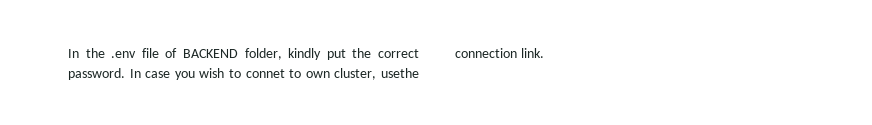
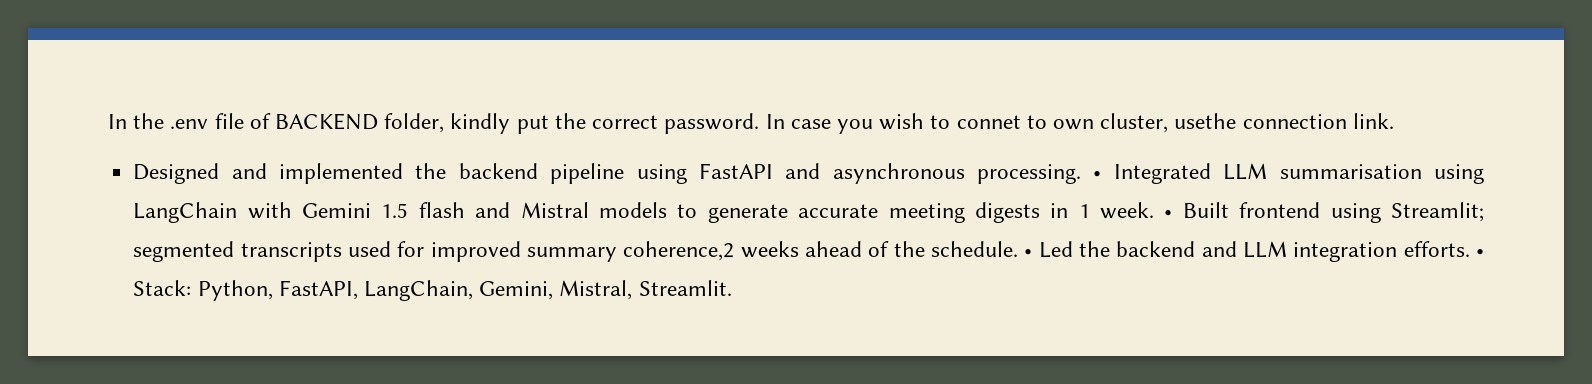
(544, 53) none -> [133,163,1485,184] [133,202,1484,223] [133,241,1485,262] [133,280,732,301] // Designed and implemented the backend pipeline using FastAPI and asynchronous processing. • Integrated LLM summarisation using LangChain with Gemini 1.5 flash and Mistral models to generate accurate meeting digests in 1 week. • Built frontend using Streamlit; segmented transcripts used for improved summary coherence,2 weeks ahead of the schedule. • Led the backend and LLM integration efforts. • Stack: Python, FastAPI, LangChain, Gemini, Mistral, Streamlit.

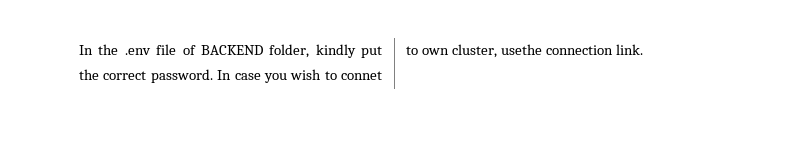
[133,163,1485,184] [133,202,1484,223] [133,241,1485,262] [133,280,732,301] // Designed and implemented the backend pipeline using FastAPI and asynchronous processing. • Integrated LLM summarisation using LangChain with Gemini 1.5 flash and Mistral models to generate accurate meeting digests in 1 week. • Built frontend using Streamlit; segmented transcripts used for improved summary coherence,2 weeks ahead of the schedule. • Led the backend and LLM integration efforts. • Stack: Python, FastAPI, LangChain, Gemini, Mistral, Streamlit. -> (643, 49) none

